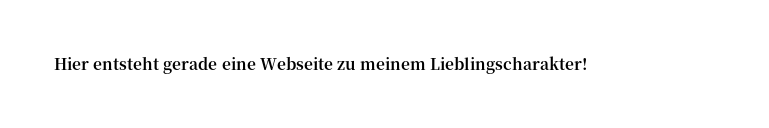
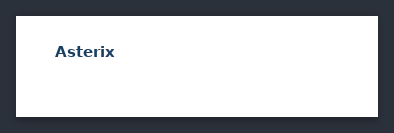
[54,56,589,74] Hier entsteht gerade eine Webseite zu meinem Lieblingscharakter! -> [55,46,115,57] Asterix

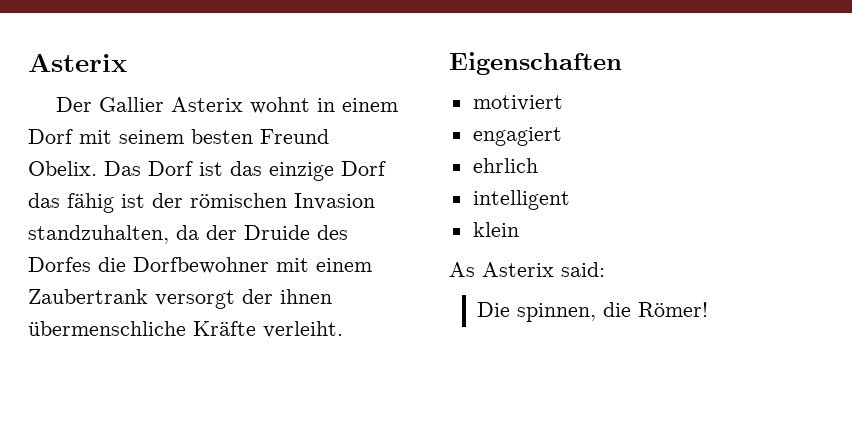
[55,46,115,57] Asterix -> [28,53,127,72] [56,97,399,114] [28,129,329,144] [28,161,386,181] [28,193,375,213] [28,225,348,244] [28,257,372,274] [28,289,332,309] [28,321,343,338] [449,52,622,75] [472,95,563,111] [472,127,562,146] [472,158,538,173] [472,190,570,210] [472,222,519,237] [449,262,605,277] [477,302,709,322] Asterix // Der Gallier Asterix wohnt in einem Dorf mit seinem besten Freund Obelix. Das Dorf ist das einzige Dorf das fähig ist der römischen Invasion standzuhalten, da der Druide des Dorfes die Dorfbewohner mit einem Zaubertrank versorgt der ihnen übermenschliche Kräfte verleiht. // Eigenschaften // motiviert // engagiert // ehrlich // intelligent // klein // As Asterix said: // Die spinnen, die Römer!

